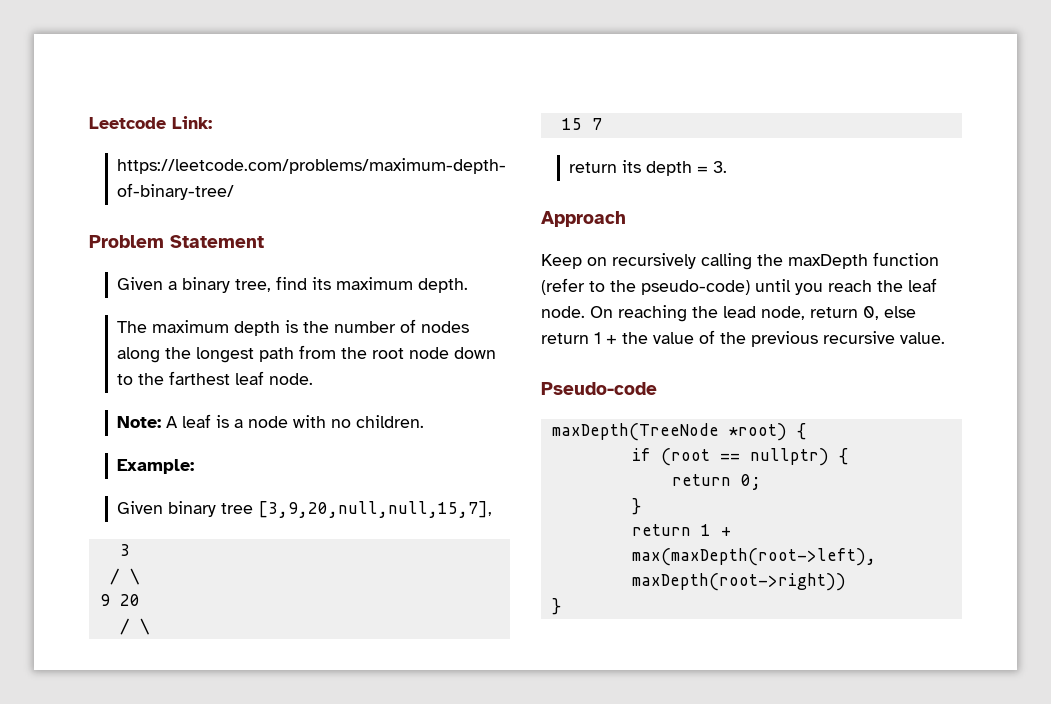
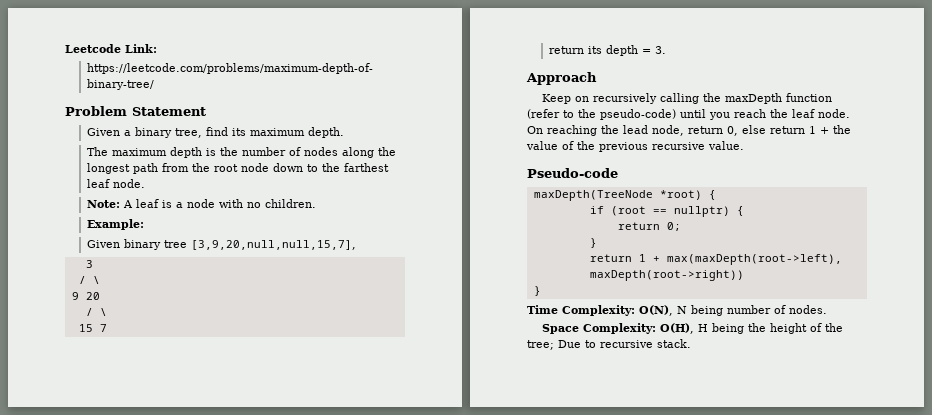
(561, 606) none -> [527,305,827,316] [542,323,844,334] [527,339,691,350] // Time Complexity: O(N), N being number of nodes. // Space Complexity: O(H), H being the height of the tree; Due to recursive stack.

